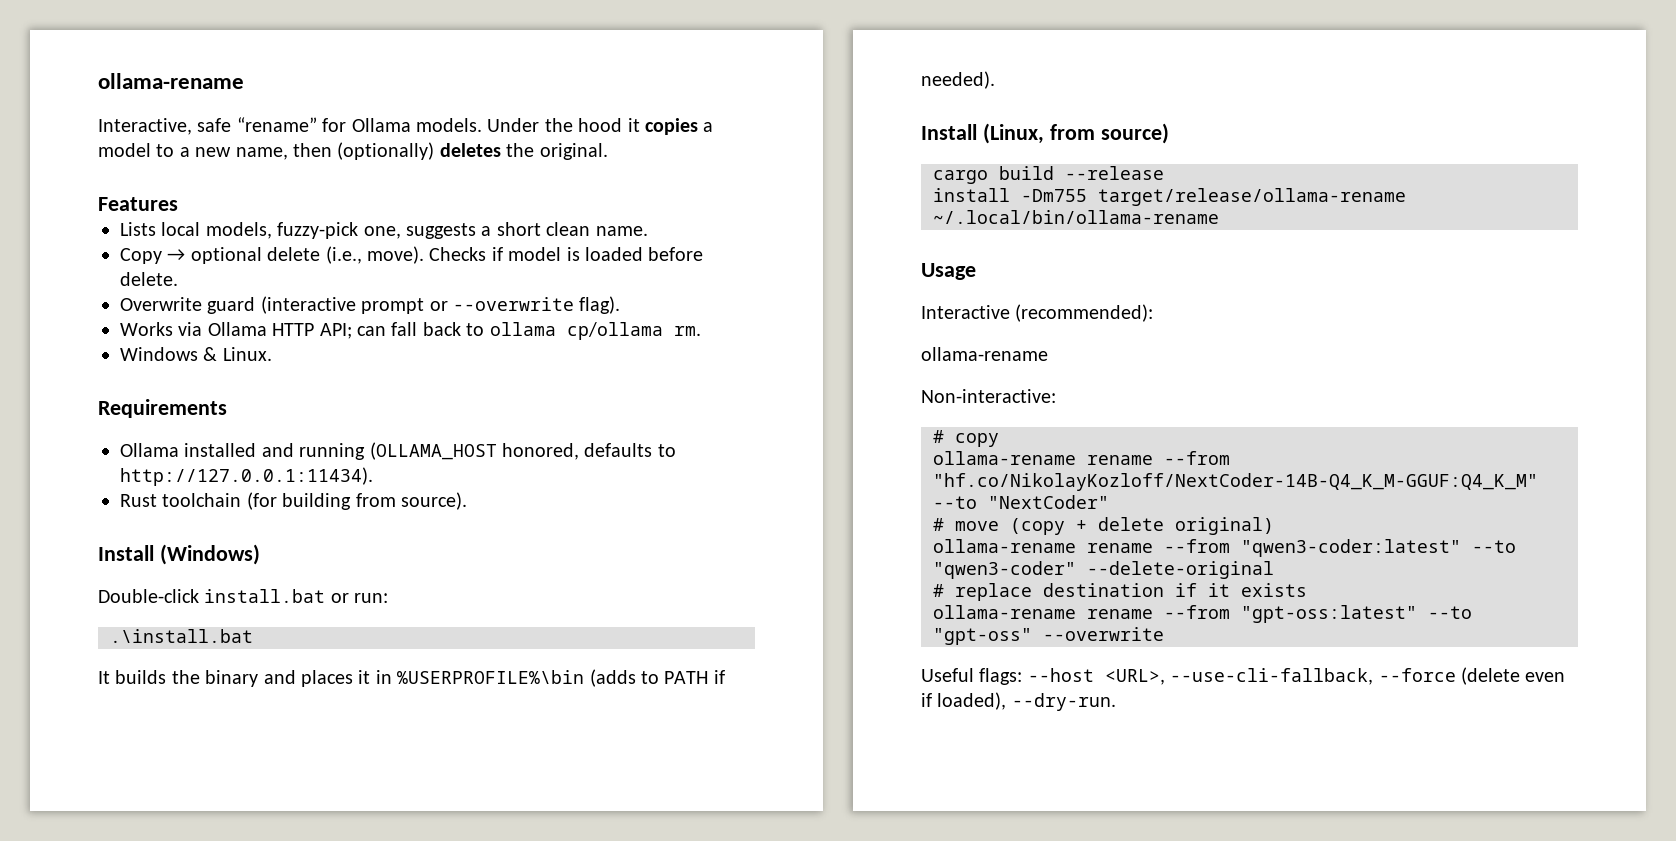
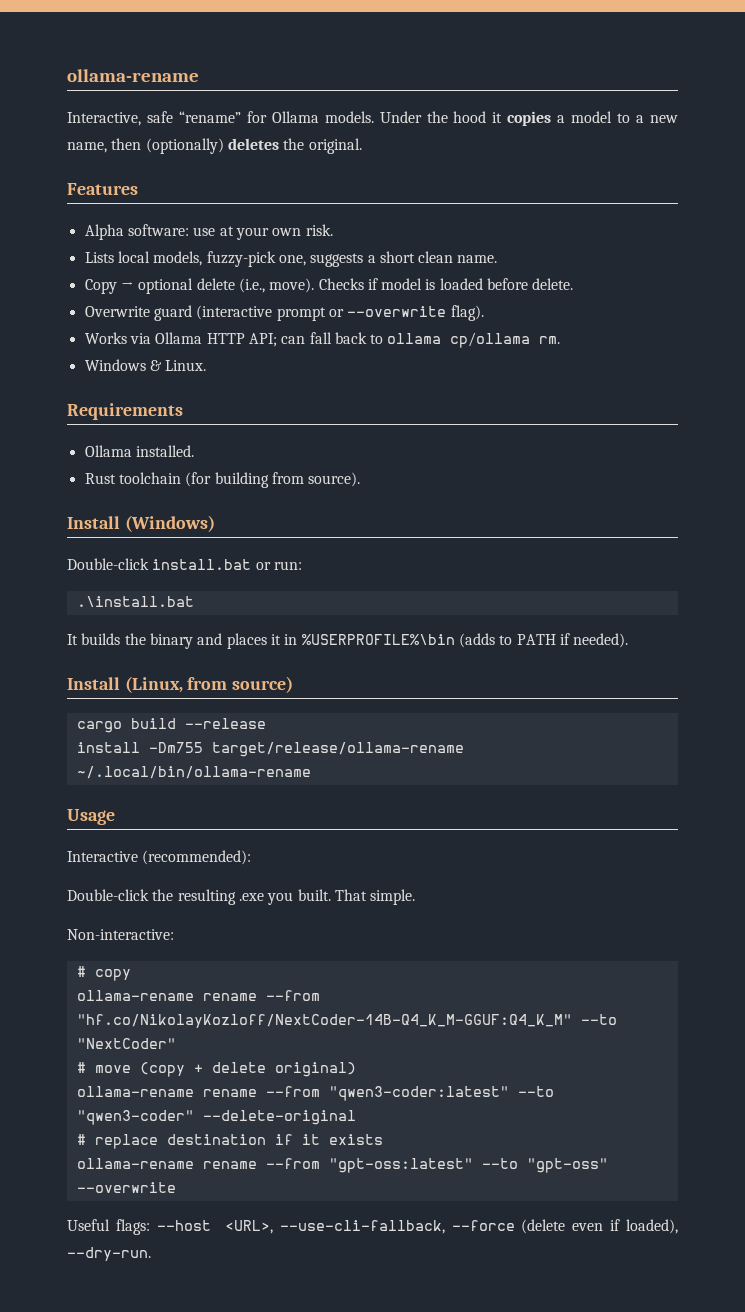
(178, 204) none -> [84,224,333,240] // Alpha software: use at your own risk.
[184,442,676,460] [120,467,373,486] installed and running (OLLAMA_HOST honored, defaults to http://127.0.0.1:11434). -> [135,445,194,457] installed.
[921,347,1048,361] ollama-rename -> [67,889,416,905] Double-click the resulting .exe you built. That simple.

